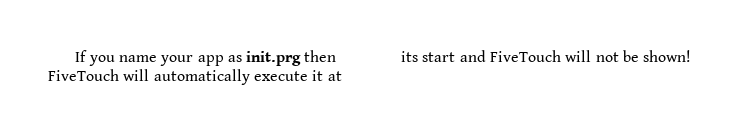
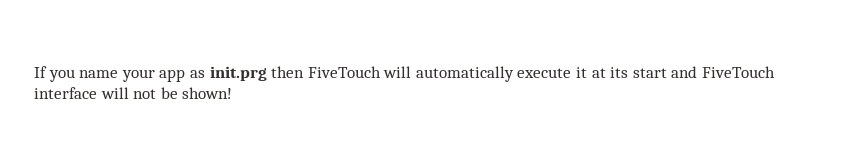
(561, 56) none -> [34,87,97,99] interface

